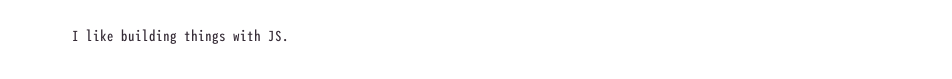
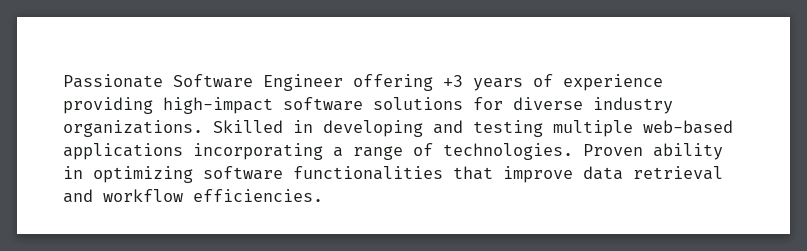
[72,29,289,44] I like building things with JS. -> [63,74,663,91] [63,97,673,114] [63,120,733,137] [63,143,723,160] [63,166,723,183] [63,189,323,203] Passionate Software Engineer offering +3 years of experience providing high-impact software solutions for diverse industry organizations. Skilled in developing and testing multiple web-based applications incorporating a range of technologies. Proven ability in optimizing software functionalities that improve data retrieval and workflow efficiencies.

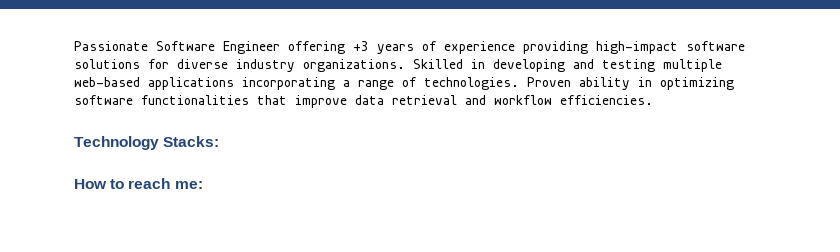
(323, 195) none -> [74,136,220,150] [74,178,203,189] // Technology Stacks: // How to reach me:

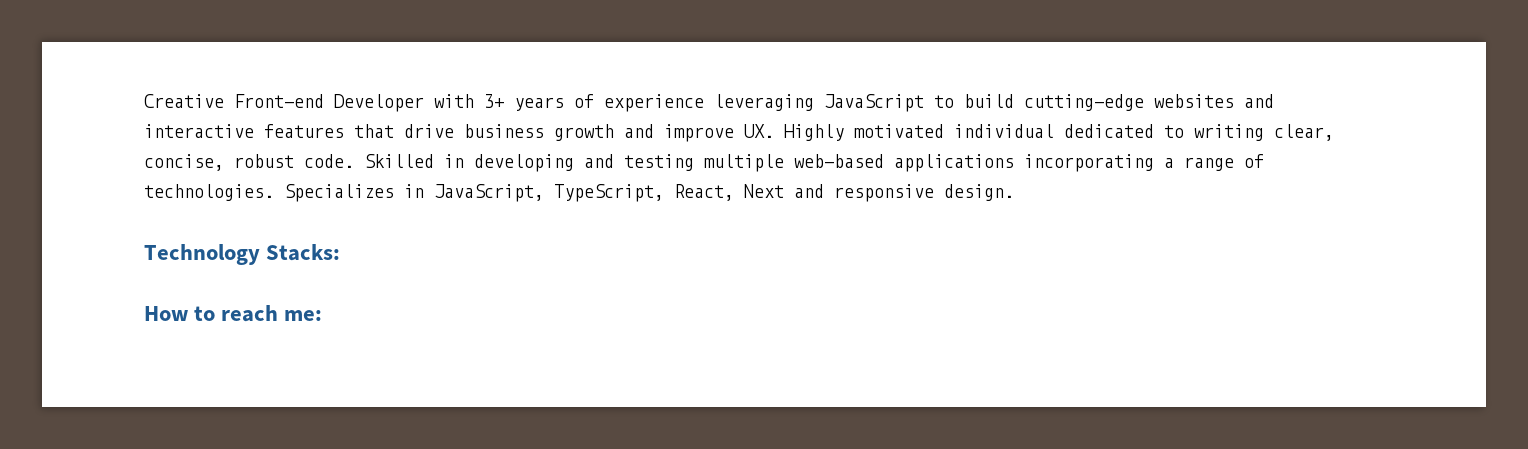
[74,41,745,54] [74,59,405,72] Passionate Software Engineer offering +3 years of experience providing high-impact software solutions for diverse industry organizations. -> [144,94,1274,112] [144,124,1334,142] [144,154,354,171] Creative Front-end Developer with 3+ years of experience leveraging JavaScript to build cutting-edge websites and interactive features that drive business growth and improve UX. Highly motivated individual dedicated to writing clear, concise, robust code.
[527,77,734,90] [74,95,653,108] Proven ability in optimizing software functionalities that improve data retrieval and workflow efficiencies. -> [284,184,1014,202] Specializes in JavaScript, TypeScript, React, Next and responsive design.

